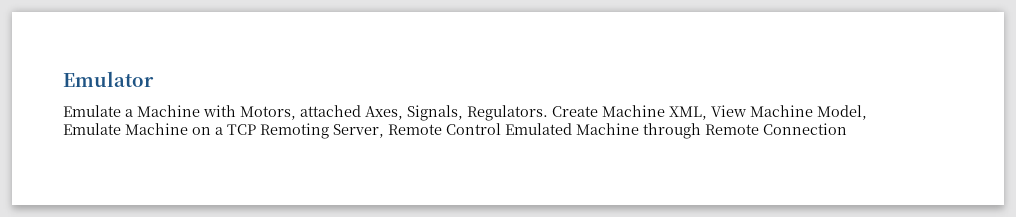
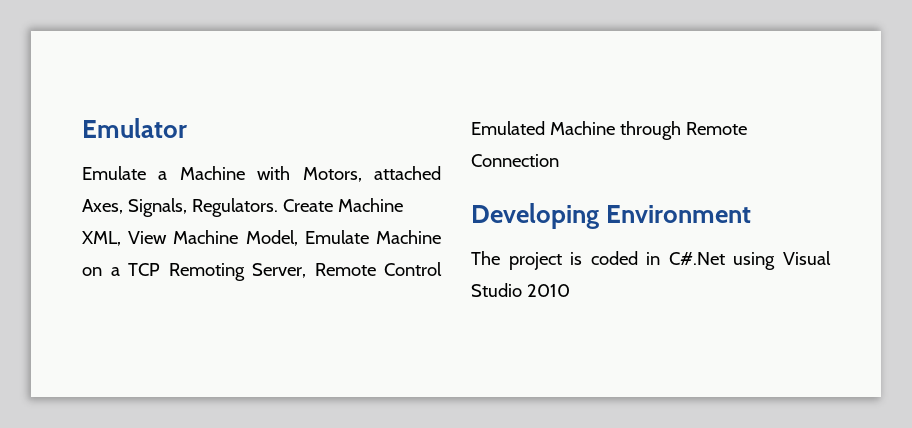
(847, 129) none -> [471,203,752,229] [471,251,831,270] [471,283,570,297] // Developing Environment // The project is coded in C#.Net using Visual Studio 2010

